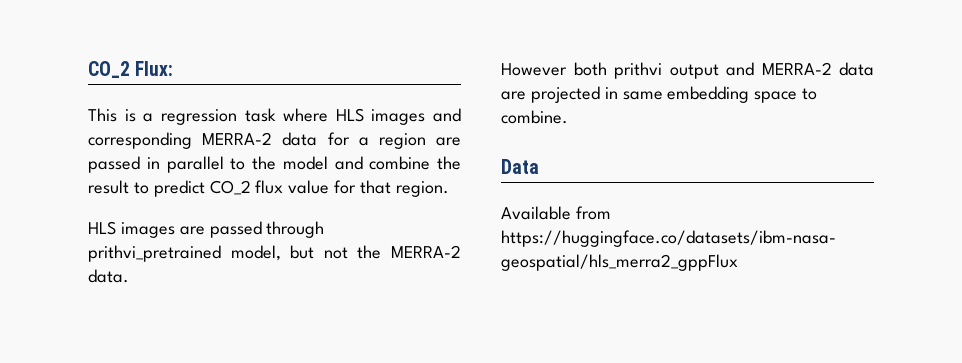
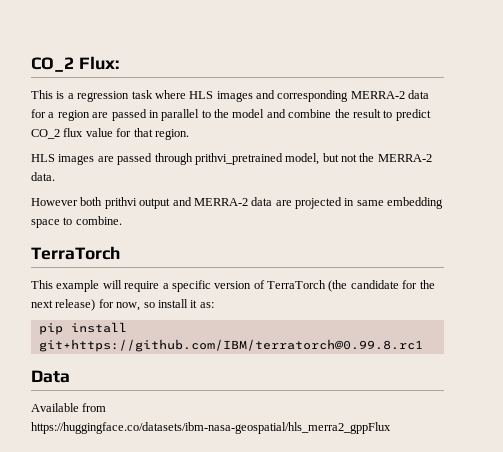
(568, 117) none -> [31,246,120,260] [31,280,435,292] [31,299,214,311] [38,322,127,335] [38,339,423,352] // TerraTorch // This example will require a specific version of TerraTorch (the candidate for the next release) for now, so install it as: // pip install git+https://github.com/IBM/terratorch@0.99.8.rc1

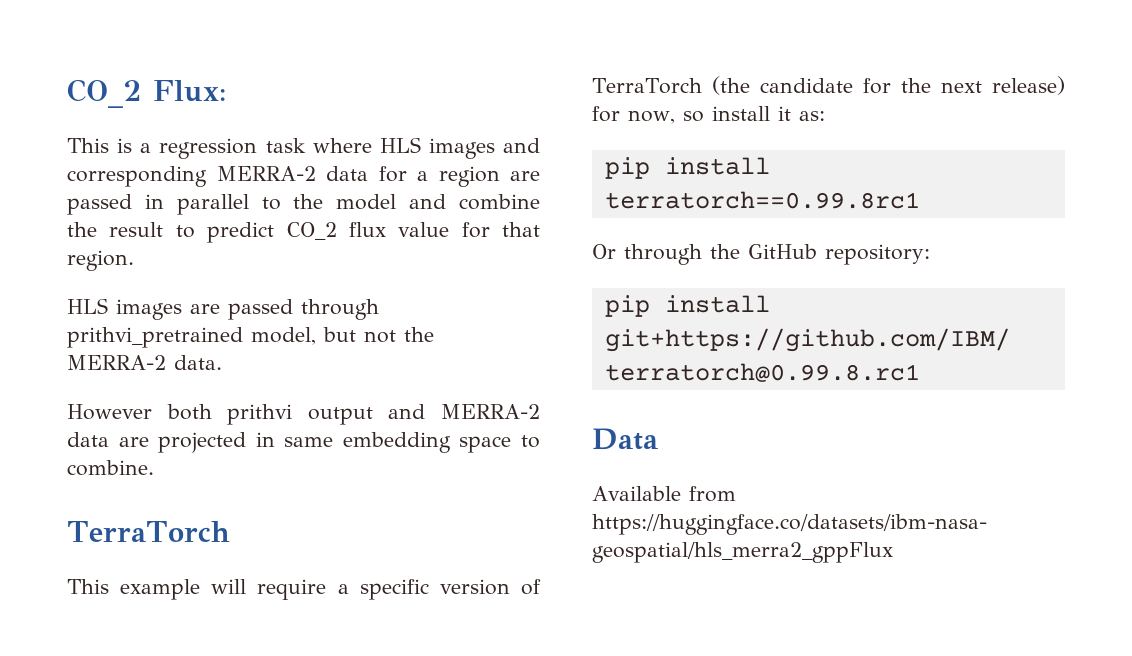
(214, 305) none -> [604,157,770,179] [604,191,920,209] [592,244,930,265] // pip install terratorch==0.99.8rc1 // Or through the GitHub repository:

